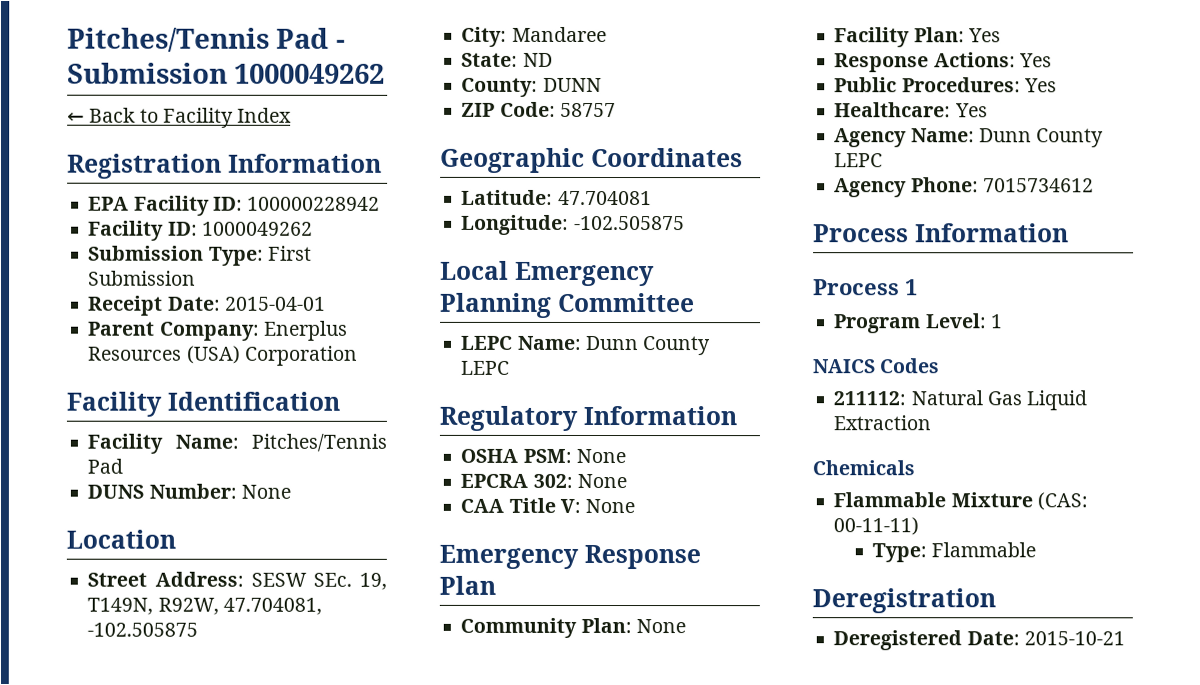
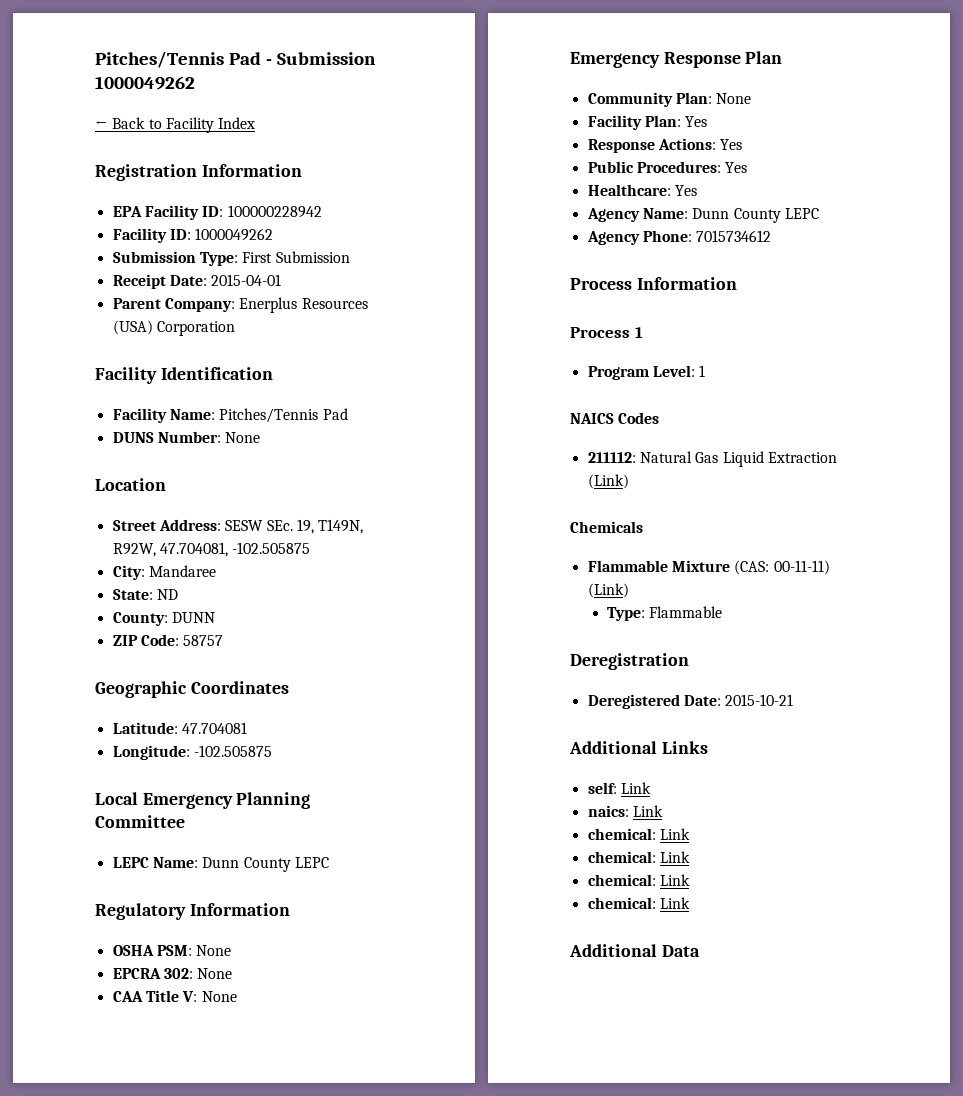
(932, 423) none -> [587,474,629,489] (Link)
(920, 526) none -> [587,583,629,598] (Link)
(1125, 638) none -> [569,741,708,754] [587,782,651,794] [587,805,663,817] [587,828,690,840] [587,851,690,863] [587,874,690,886] [587,897,690,909] [569,944,700,957] // Additional Links // self: Link // naics: Link // chemical: Link // chemical: Link // chemical: Link // chemical: Link // Additional Data

